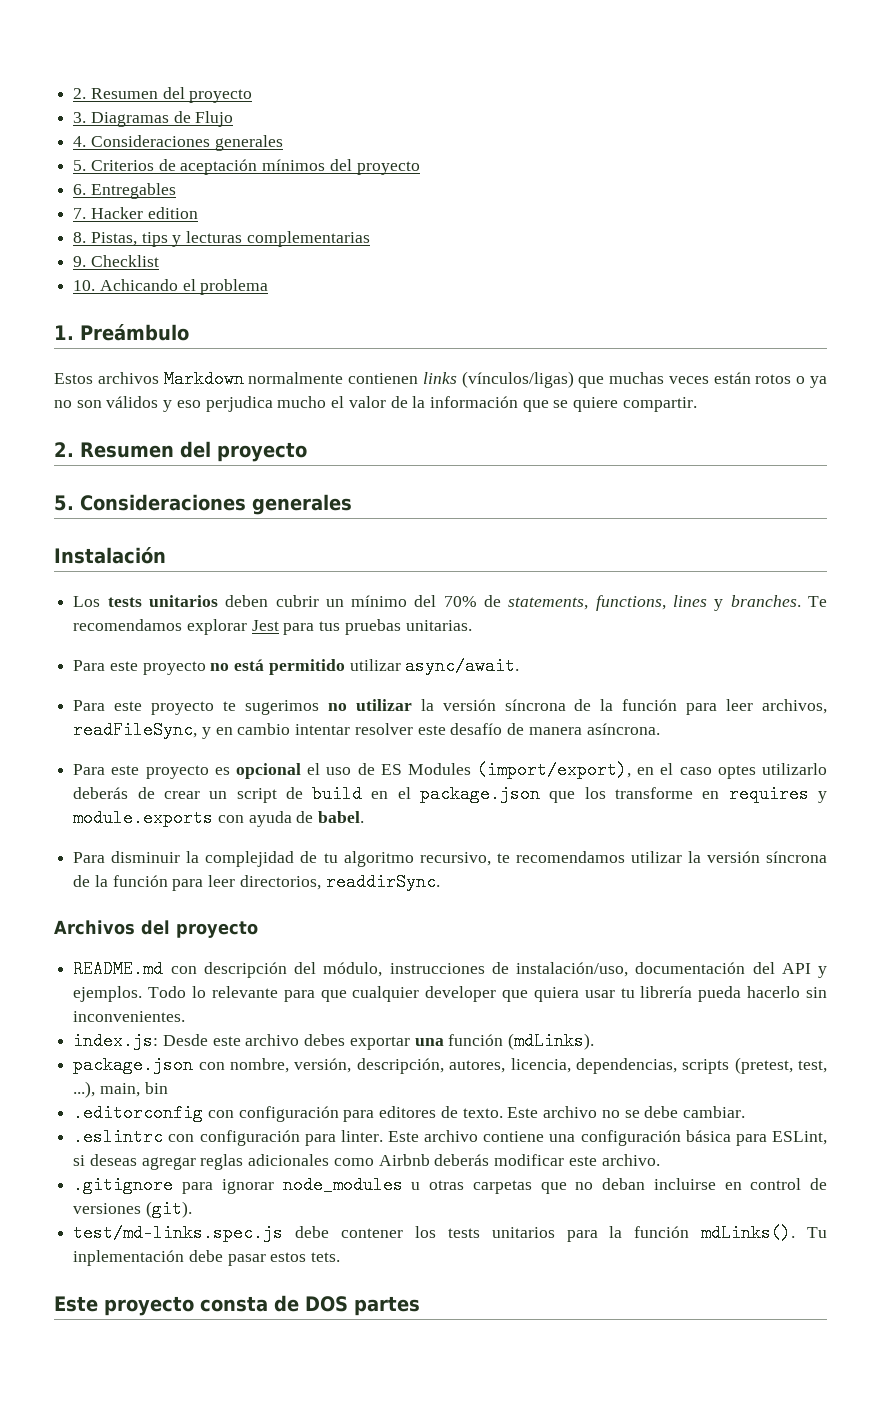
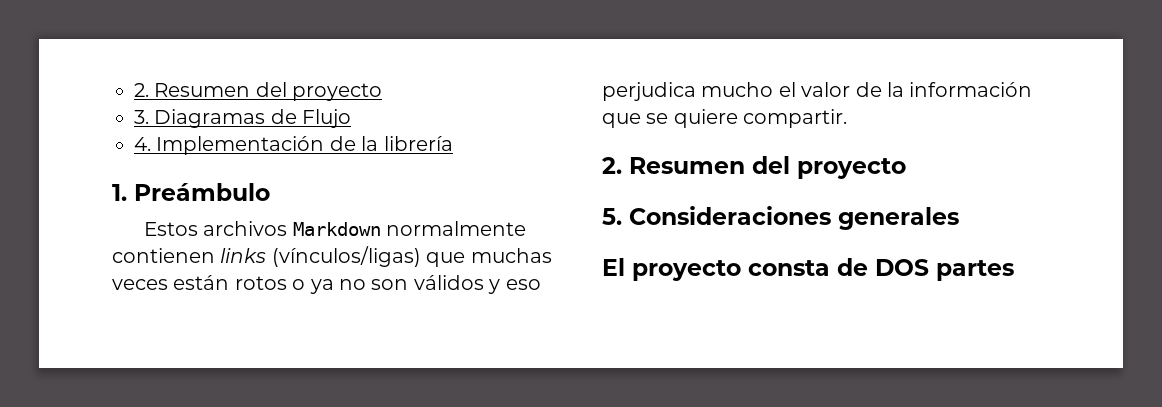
[90,135,283,151] [73,159,420,175] [73,183,176,199] [73,207,198,219] [73,231,370,247] [73,255,159,267] [73,279,269,295] Consideraciones generales // 5. Criterios de aceptación mínimos del proyecto // 6. Entregables // 7. Hacker edition // 8. Pistas, tips y lecturas complementarias // 9. Checklist // 10. Achicando el problema -> [156,136,453,155] Implementación de la librería
[54,547,166,564] [73,595,828,611] [73,619,472,635] [73,657,520,675] [73,699,827,715] [73,721,660,739] [73,761,827,779] [73,785,828,803] [73,809,365,827] [73,851,827,867] [73,873,440,891] [54,920,258,938] [73,960,827,978] [73,986,828,1002] [73,1011,186,1022] [73,1032,595,1050] [73,1056,827,1074] [73,1081,168,1098] [73,1104,745,1122] [73,1128,827,1146] [73,1154,660,1170] [73,1176,827,1194] [73,1200,192,1218] [73,1224,827,1242] [73,1250,341,1266] [54,1296,98,1312] Instalación // Los tests unitarios deben cubrir un mínimo del 70% de statements, functions, lines y branches. Te recomendamos explorar Jest para tus pruebas unitarias. // Para este proyecto no está permitido utilizar async/await. // Para este proyecto te sugerimos no utilizar la versión síncrona de la función para leer archivos, readFileSync, y en cambio intentar resolver este desafío de manera asíncrona. // Para este proyecto es opcional el uso de ES Modules (import/export), en el caso optes utilizarlo deberás de crear un script de build en el package.json que los transforme en requires y module.exports con ayuda de babel. // Para disminuir la complejidad de tu algoritmo recursivo, te recomendamos utilizar la versión síncrona de la función para leer directorios, readdirSync. // Archivos del proyecto // README.md con descripción del módulo, instrucciones de instalación/uso, documentación del API y ejemplos. Todo lo relevante para que cualquier developer que quiera usar tu librería pueda hacerlo sin inconvenientes. // index.js: Desde este archivo debes exportar una función (mdLinks). // package.json con nombre, versión, descripción, autores, licencia, dependencias, scripts (pretest, test, ...), main, bin // .editorconfig con configuración para editores de texto. Este archivo no se debe cambiar. // .eslintrc con configuración para linter. Este archivo contiene una configuración básica para ESLint, si deseas agregar reglas adicionales como Airbnb deberás modificar este archivo. // .gitignore para ignorar node_modules u otras carpetas que no deban incluirse en control de versiones (git). // test/md-links.spec.js debe contener los tests unitarios para la función mdLinks(). Tu inplementación debe pasar estos tets. // Este -> [602,258,625,276] El

